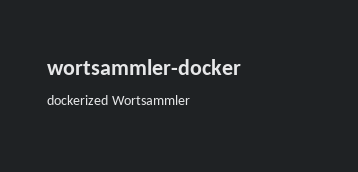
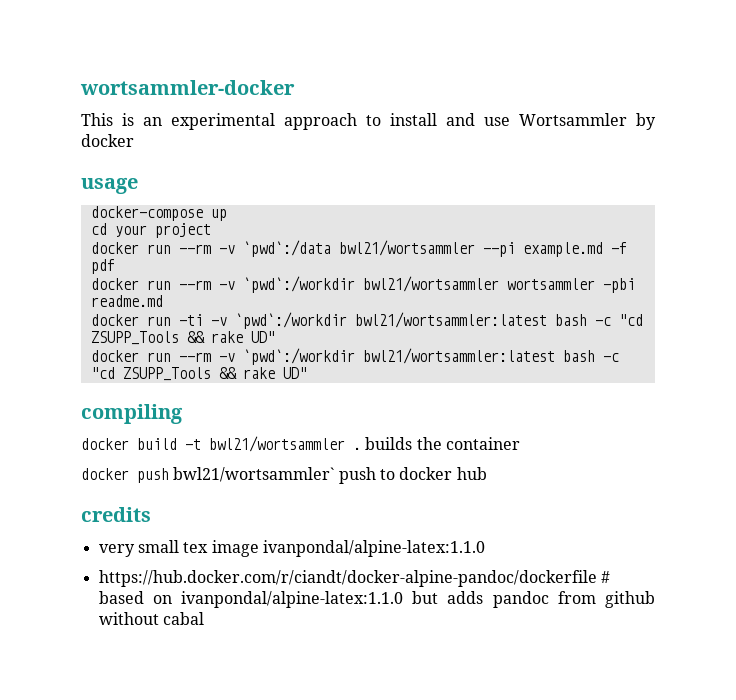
[47,95,190,105] dockerized Wortsammler -> [81,113,656,130] [81,134,134,147] [81,177,138,194] [90,206,227,221] [90,223,211,238] [90,240,627,257] [90,259,115,274] [90,276,635,293] [90,295,163,307] [90,312,643,329] [90,331,275,345] [90,348,619,365] [90,367,307,381] [81,404,183,424] [81,436,520,452] [81,467,487,484] [81,507,151,522] [98,540,485,557] [98,570,610,587] [98,591,655,608] [98,612,204,625] This is an experimental approach to install and use Wortsammler by docker // usage // docker-compose up // cd your project // docker run --rm -v `pwd`:/data bwl21/wortsammler --pi example.md -f pdf // docker run --rm -v `pwd`:/workdir bwl21/wortsammler wortsammler -pbi readme.md // docker run -ti -v `pwd`:/workdir bwl21/wortsammler:latest bash -c "cd ZSUPP_Tools && rake UD" // docker run --rm -v `pwd`:/workdir bwl21/wortsammler:latest bash -c "cd ZSUPP_Tools && rake UD" // compiling // docker build -t bwl21/wortsammler . builds the container // docker push bwl21/wortsammler` push to docker hub // credits // very small tex image ivanpondal/alpine-latex:1.1.0 // https://hub.docker.com/r/ciandt/docker-alpine-pandoc/dockerfile # based on ivanpondal/alpine-latex:1.1.0 but adds pandoc from github without cabal

